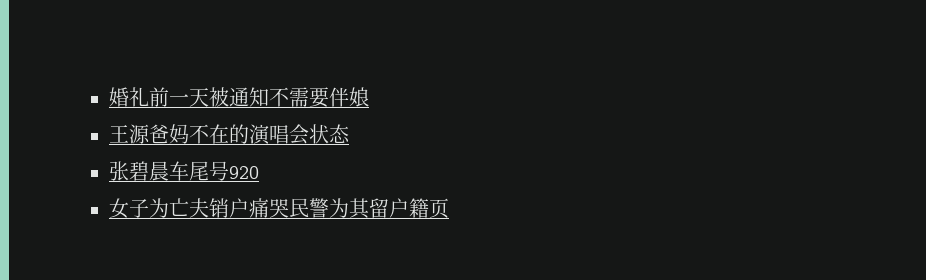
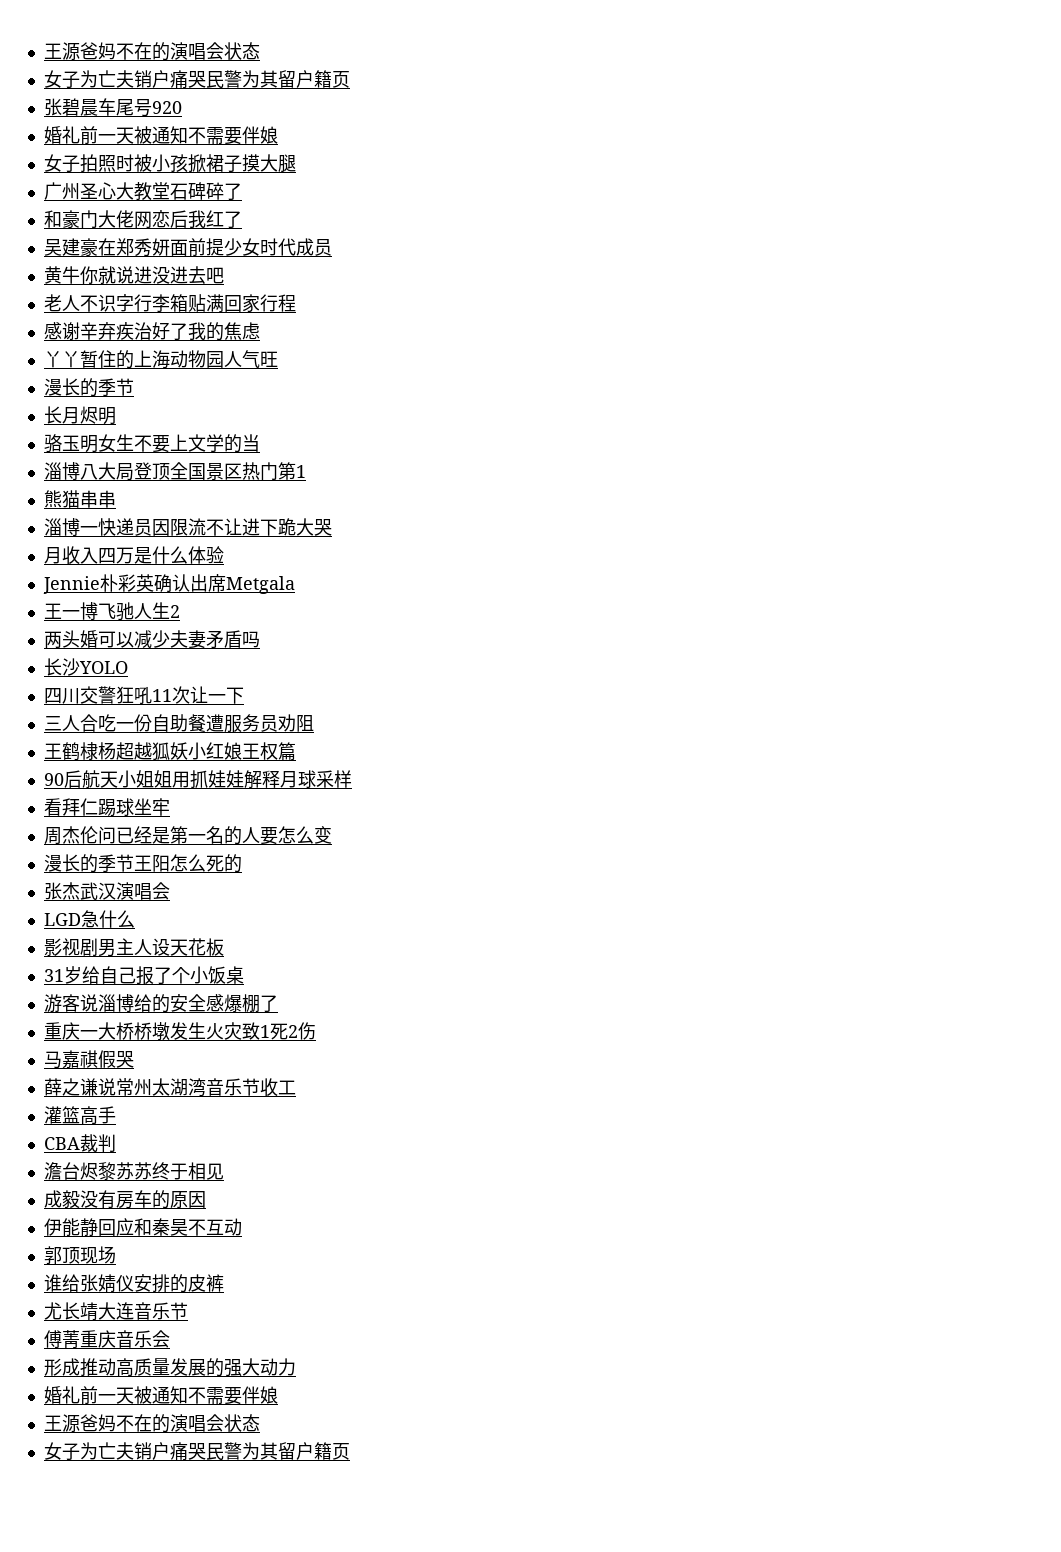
(109, 97) none -> [43,42,260,61] [43,70,350,89] [43,98,182,117] [43,126,278,145] [43,154,296,173] [43,182,242,201] [43,210,242,229] [43,238,332,257] [43,266,224,284] [43,294,296,313] [43,322,260,341] [43,350,278,369] [43,378,134,397] [43,406,116,425] [43,434,260,453] [43,462,306,481] [43,490,116,508] [43,518,332,536] [43,546,224,565] [42,574,295,594] [43,602,180,621] [43,630,260,649] [43,658,128,676] [43,686,244,704] [43,714,314,733] [43,742,296,761] [43,770,352,789] [43,798,170,817] [43,826,332,845] [43,854,242,873] [43,882,170,900] [43,910,135,928] [43,938,224,957] [43,966,244,985] [43,994,278,1013] [43,1022,316,1041] [43,1050,134,1069] [43,1078,296,1097] [43,1106,116,1125] [43,1134,116,1152] [43,1162,224,1180] [43,1190,206,1209] [43,1218,242,1237] [43,1246,116,1264] [43,1274,224,1293] [43,1302,188,1321] [43,1330,170,1348] [43,1358,296,1377] 王源爸妈不在的演唱会状态 // 女子为亡夫销户痛哭民警为其留户籍页 // 张碧晨车尾号920 // 婚礼前一天被通知不需要伴娘 // 女子拍照时被小孩掀裙子摸大腿 // 广州圣心大教堂石碑碎了 // 和豪门大佬网恋后我红了 // 吴建豪在郑秀妍面前提少女时代成员 // 黄牛你就说进没进去吧 // 老人不识字行李箱贴满回家行程 // 感谢辛弃疾治好了我的焦虑 // 丫丫暂住的上海动物园人气旺 // 漫长的季节 // 长月烬明 // 骆玉明女生不要上文学的当 // 淄博八大局登顶全国景区热门第1 // 熊猫串串 // 淄博一快递员因限流不让进下跪大哭 // 月收入四万是什么体验 // Jennie朴彩英确认出席Metgala // 王一博飞驰人生2 // 两头婚可以减少夫妻矛盾吗 // 长沙YOLO // 四川交警狂吼11次让一下 // 三人合吃一份自助餐遭服务员劝阻 // 王鹤棣杨超越狐妖小红娘王权篇 // 90后航天小姐姐用抓娃娃解释月球采样 // 看拜仁踢球坐牢 // 周杰伦问已经是第一名的人要怎么变 // 漫长的季节王阳怎么死的 // 张杰武汉演唱会 // LGD急什么 // 影视剧男主人设天花板 // 31岁给自己报了个小饭桌 // 游客说淄博给的安全感爆棚了 // 重庆一大桥桥墩发生火灾致1死2伤 // 马嘉祺假哭 // 薛之谦说常州太湖湾音乐节收工 // 灌篮高手 // CBA裁判 // 澹台烬黎苏苏终于相见 // 成毅没有房车的原因 // 伊能静回应和秦昊不互动 // 郭顶现场 // 谁给张婧仪安排的皮裤 // 尤长靖大连音乐节 // 傅菁重庆音乐会 // 形成推动高质量发展的强大动力 //
[109,161,259,181] // 张碧晨车尾号920 -> (260, 1423) none

